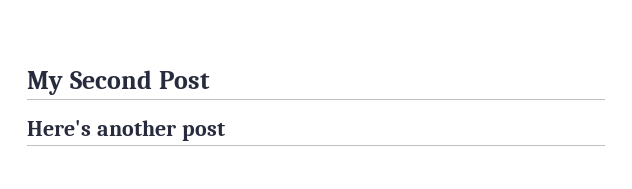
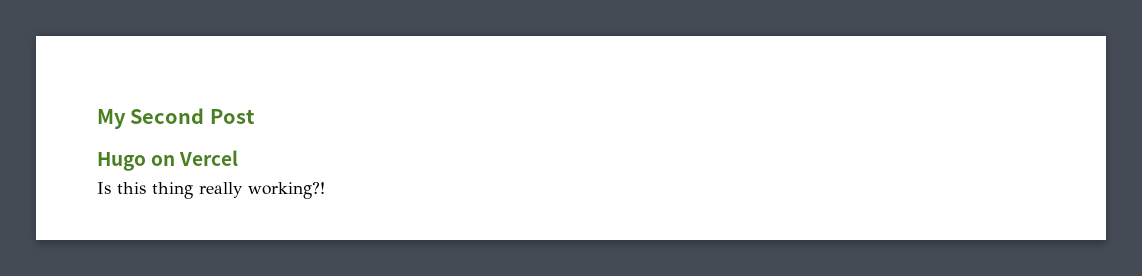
[27,120,225,141] Here's another post -> [97,150,239,171] [97,182,325,199] Hugo on Vercel // Is this thing really working?!

